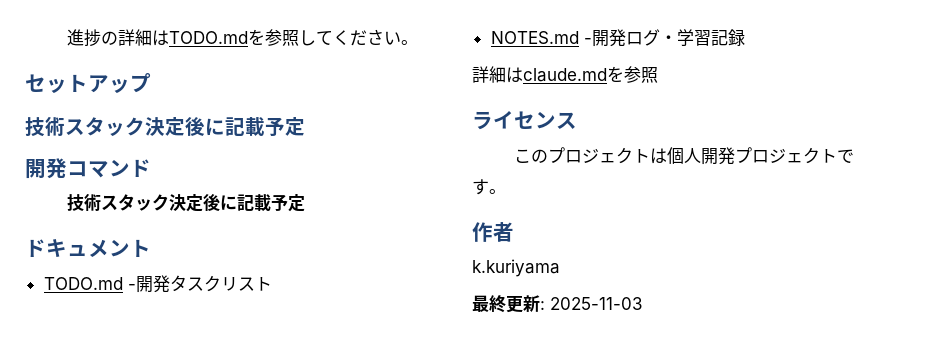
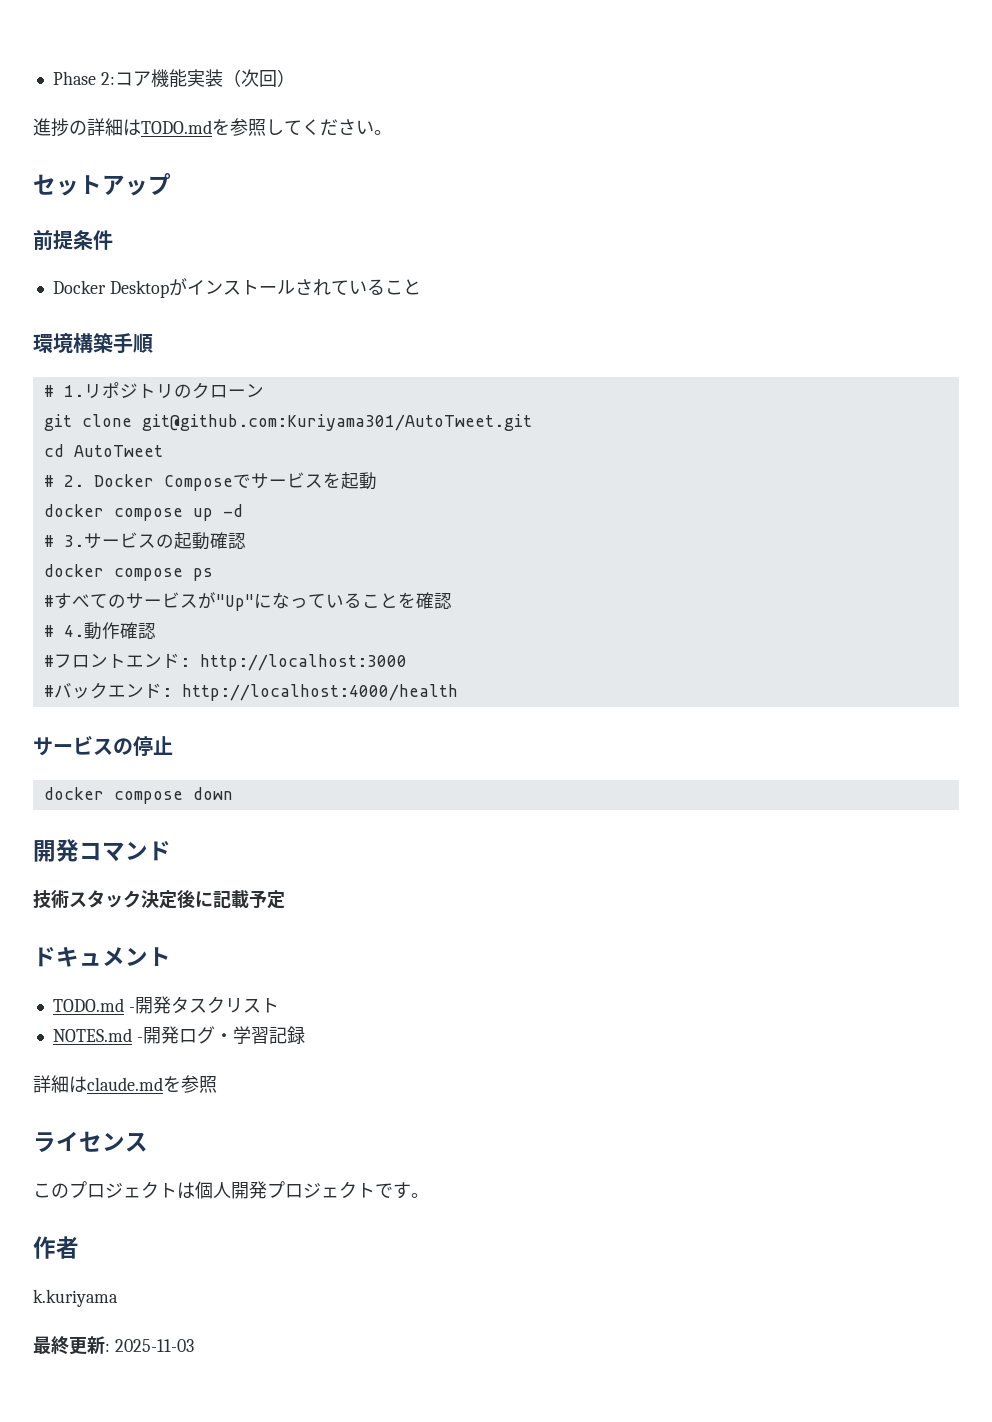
(67, 37) none -> [52,69,295,88] Phase 2:コア機能実装（次回） //
[25,116,305,137] 技術スタック決定後に記載予定 -> [33,230,113,251] [52,278,421,298] [33,333,153,354] [43,382,264,399] [43,414,532,431] [43,444,163,457] [43,472,377,491] [43,504,243,521] [43,532,246,550] [43,564,213,581] [43,592,452,611] [43,622,156,640] [43,653,407,671] [43,682,458,701] [33,736,173,756] [43,787,233,804] 前提条件 // Docker Desktopがインストールされていること // 環境構築手順 // # 1.リポジトリのクローン // git clone git@github.com:Kuriyama301/AutoTweet.git // cd AutoTweet // # 2. Docker Composeでサービスを起動 // docker compose up -d // # 3.サービスの起動確認 // docker compose ps // #すべてのサービスが"Up"になっていることを確認 // # 4.動作確認 // #フロントエンド: http://localhost:3000 // #バックエンド: http://localhost:4000/health // サービスの停止 // docker compose down

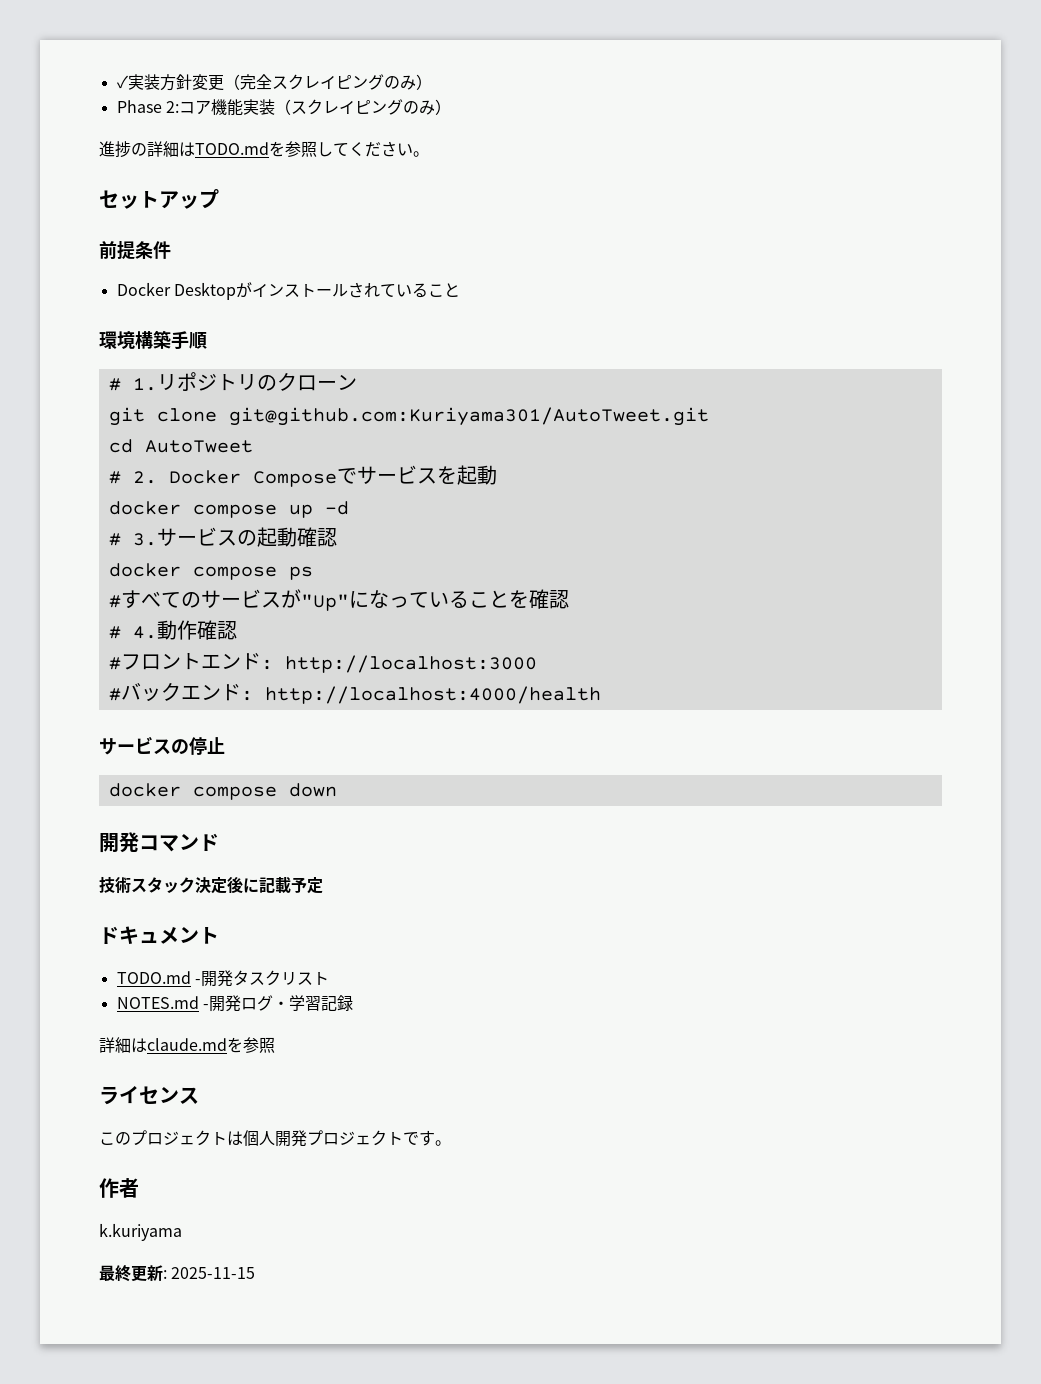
(52, 78) none -> [116,74,432,91] ✓実装方針変更（完全スクレイピングのみ） //
[240,69,277,87] 次回 -> [290,99,435,115] スクレイピングのみ
[114,1339,194,1352] 2025-11-03 -> [171,1267,256,1279] 2025-11-15

